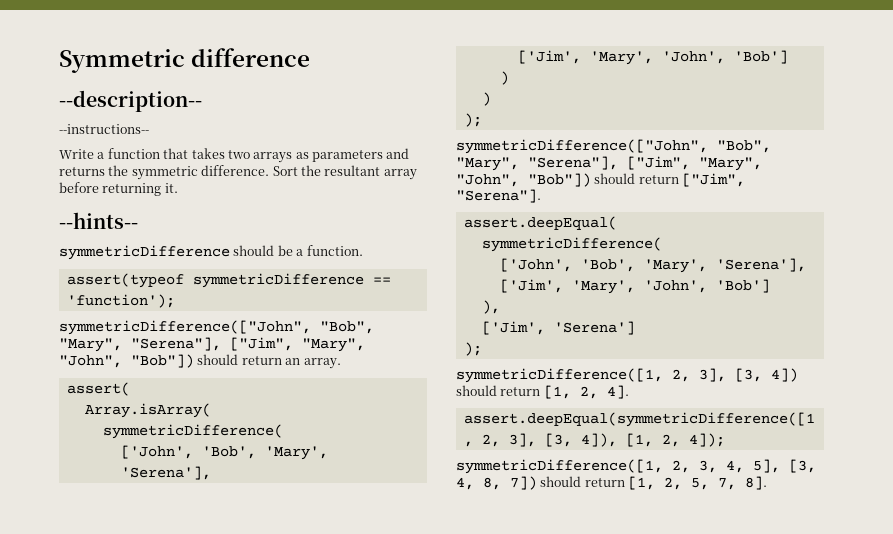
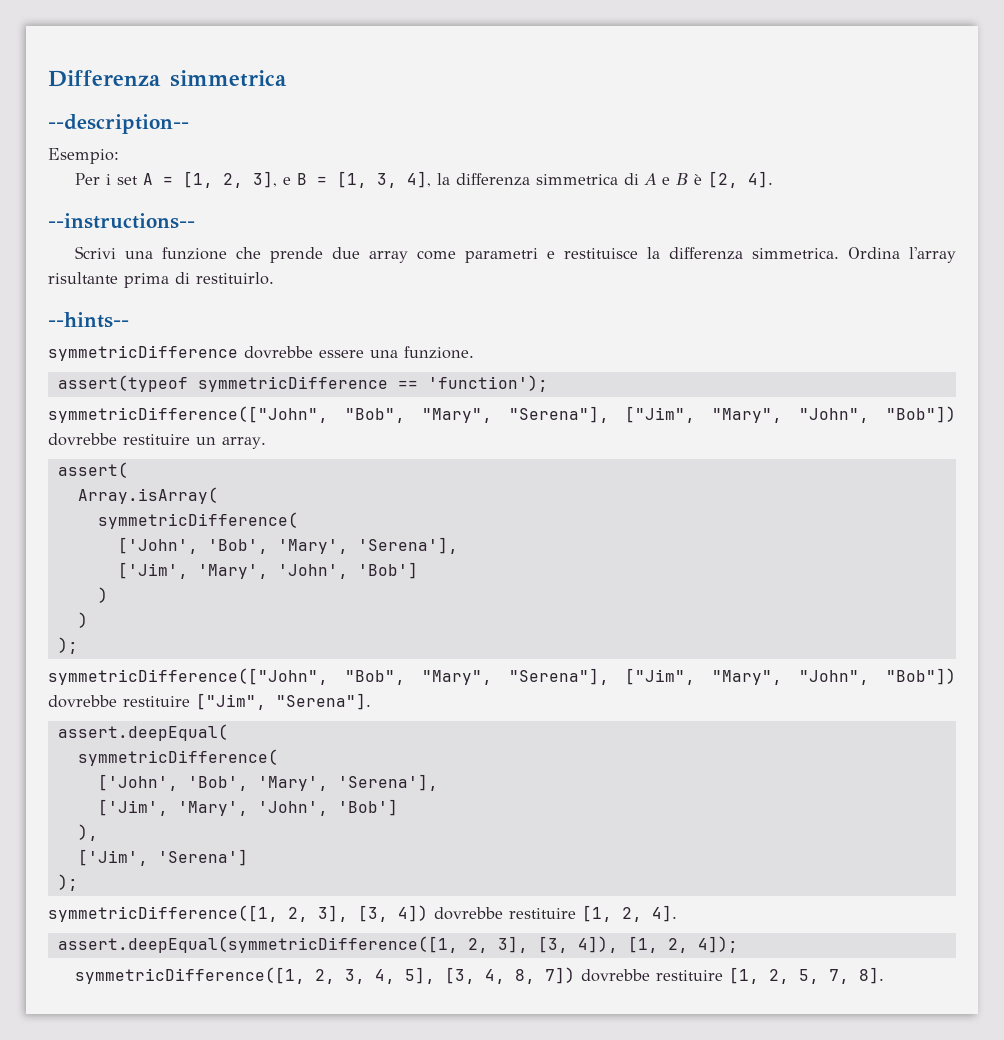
[59,48,311,73] Symmetric difference -> [48,70,287,87] Differenza simmetrica
[59,124,149,134] [59,148,410,163] [59,165,417,180] [59,182,178,196] [59,212,138,229] [59,245,363,260] --instructions-- // Write a function that takes two arrays as parameters and returns the symmetric difference. Sort the resultant array before returning it. // --hints-- // symmetricDifference should be a function. -> [48,148,119,164] [74,171,773,188] [48,213,195,229] [74,246,956,263] [48,272,274,288] [48,312,129,328] [48,345,474,361] Esempio: // Per i set A = [1, 2, 3], e B = [1, 3, 4], la differenza simmetrica di A e B è [2, 4]. // --instructions-- // Scrivi una funzione che prende due array come parametri e restituisce la differenza simmetrica. Ordina l'array risultante prima di restituirlo. // --hints-- // symmetricDifference dovrebbe essere una funzione.
[197,354,301,365] should return an -> [48,433,216,446] dovrebbe restituire un
[594,173,679,184] should return -> [48,695,190,708] dovrebbe restituire
[456,385,541,396] should return -> [434,907,576,920] dovrebbe restituire
[540,476,625,487] should return -> [580,969,723,982] dovrebbe restituire

